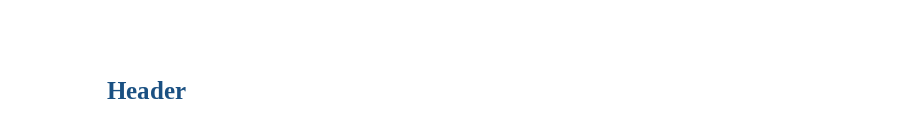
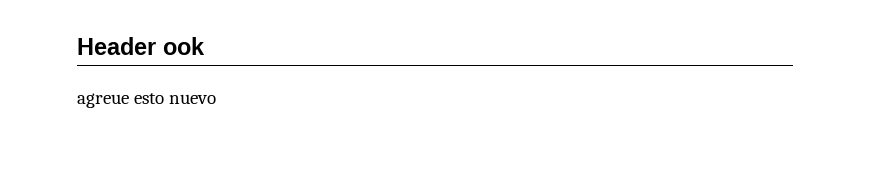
(186, 90) none -> [163,37,205,55] [77,93,217,108] ook // agreue esto nuevo

